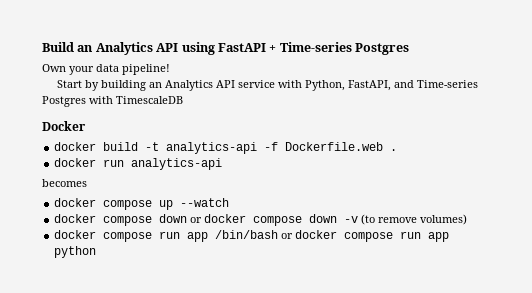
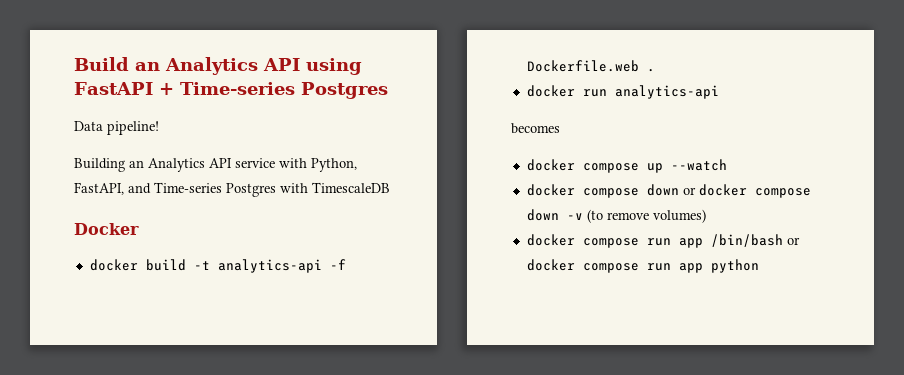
[42,64,170,75] [57,80,147,91] Own your data pipeline! // Start by building -> [74,121,159,135] [74,158,125,172] Data pipeline! // Building

